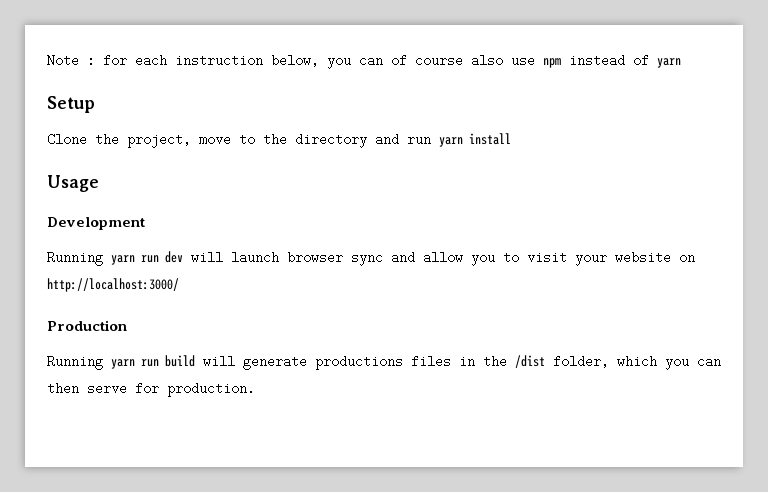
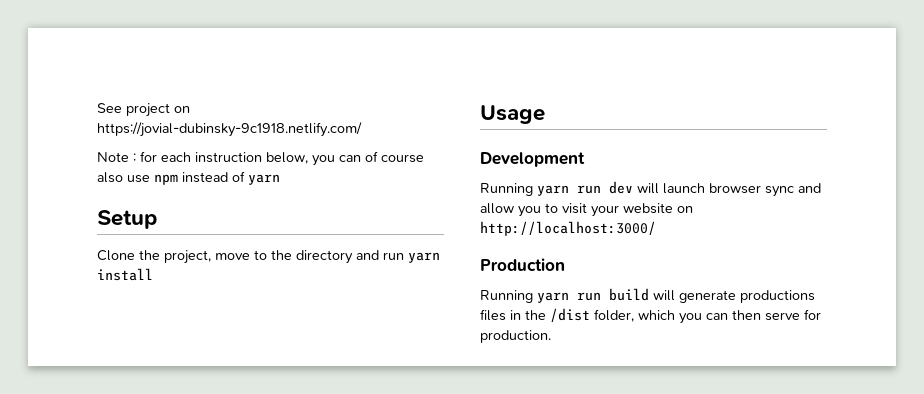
(47, 60) none -> [97,103,190,117] [97,122,362,137] See project on https://jovial-dubinsky-9c1918.netlify.com/ //

